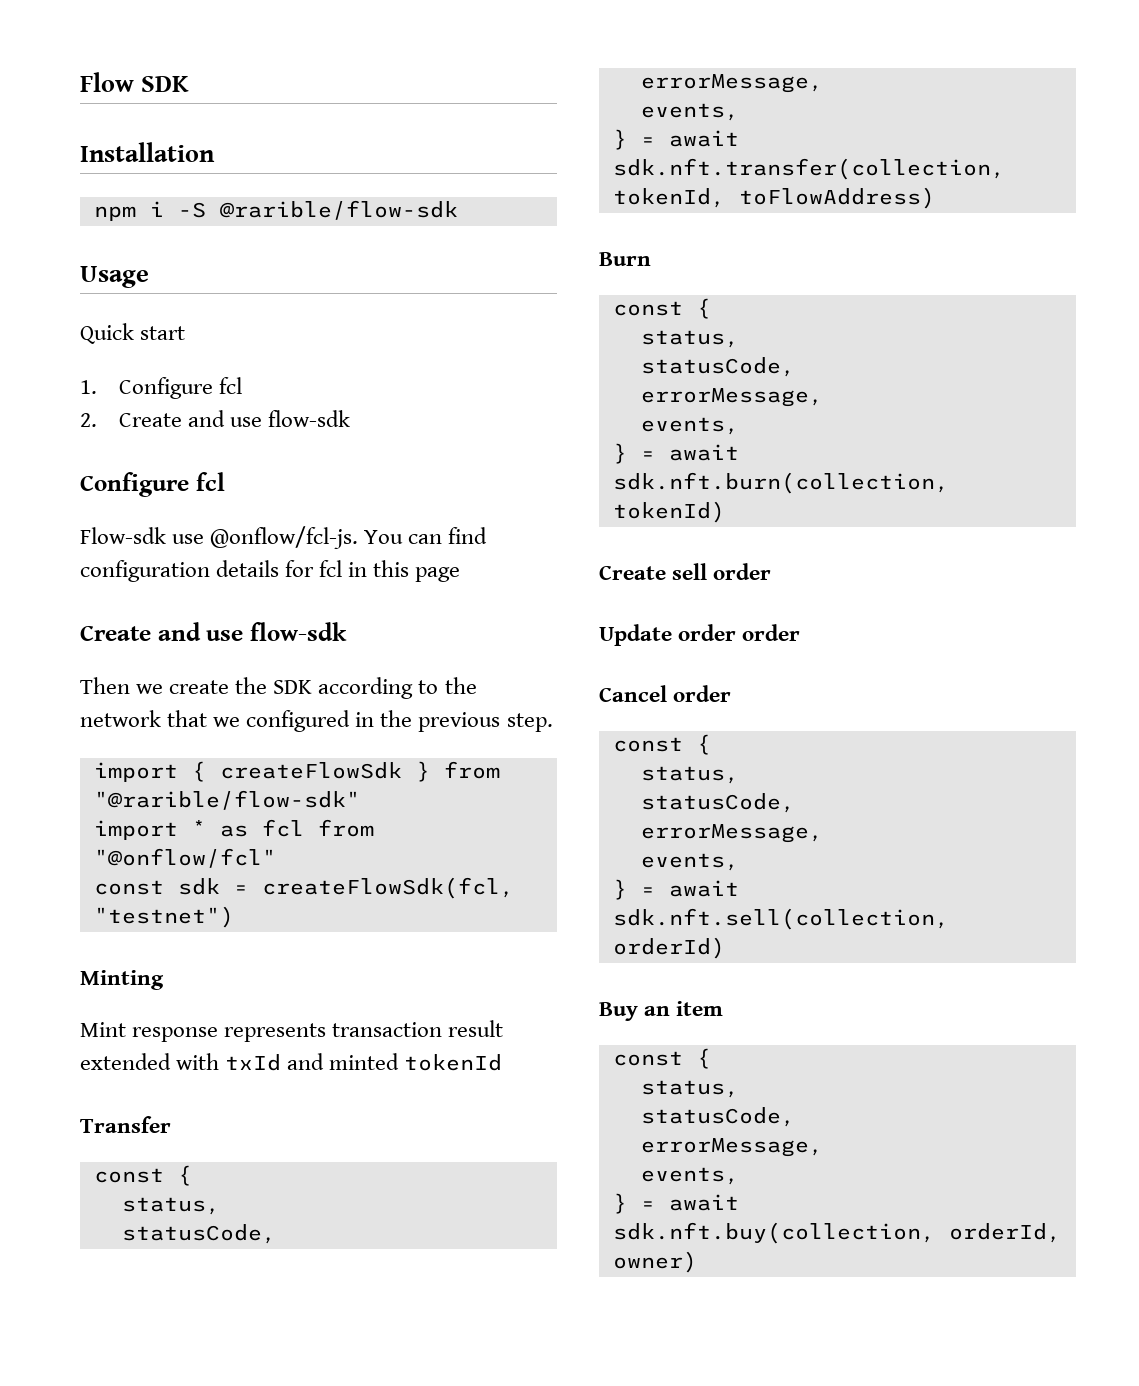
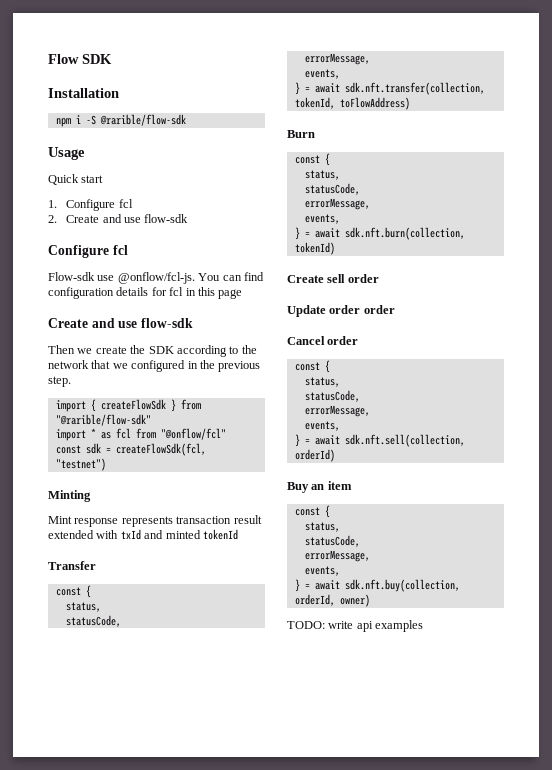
(697, 1262) none -> [287,620,424,632] // TODO: write api examples

